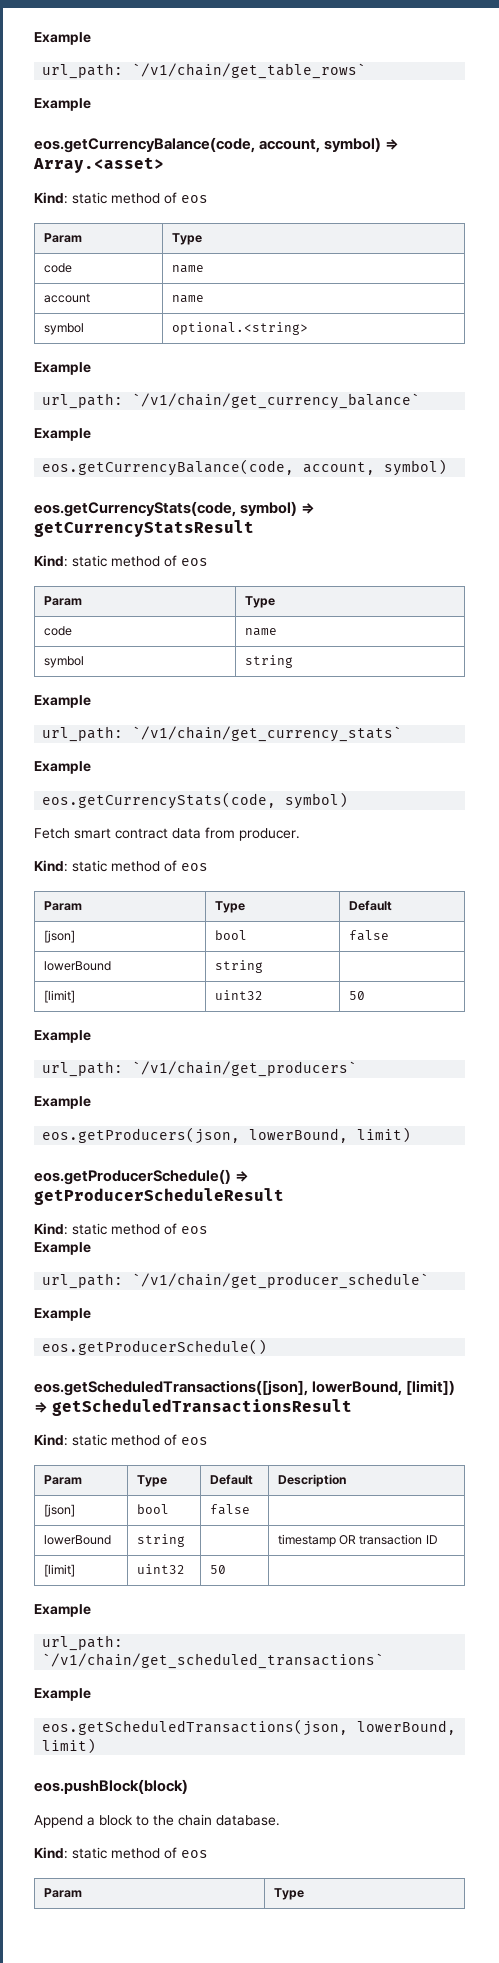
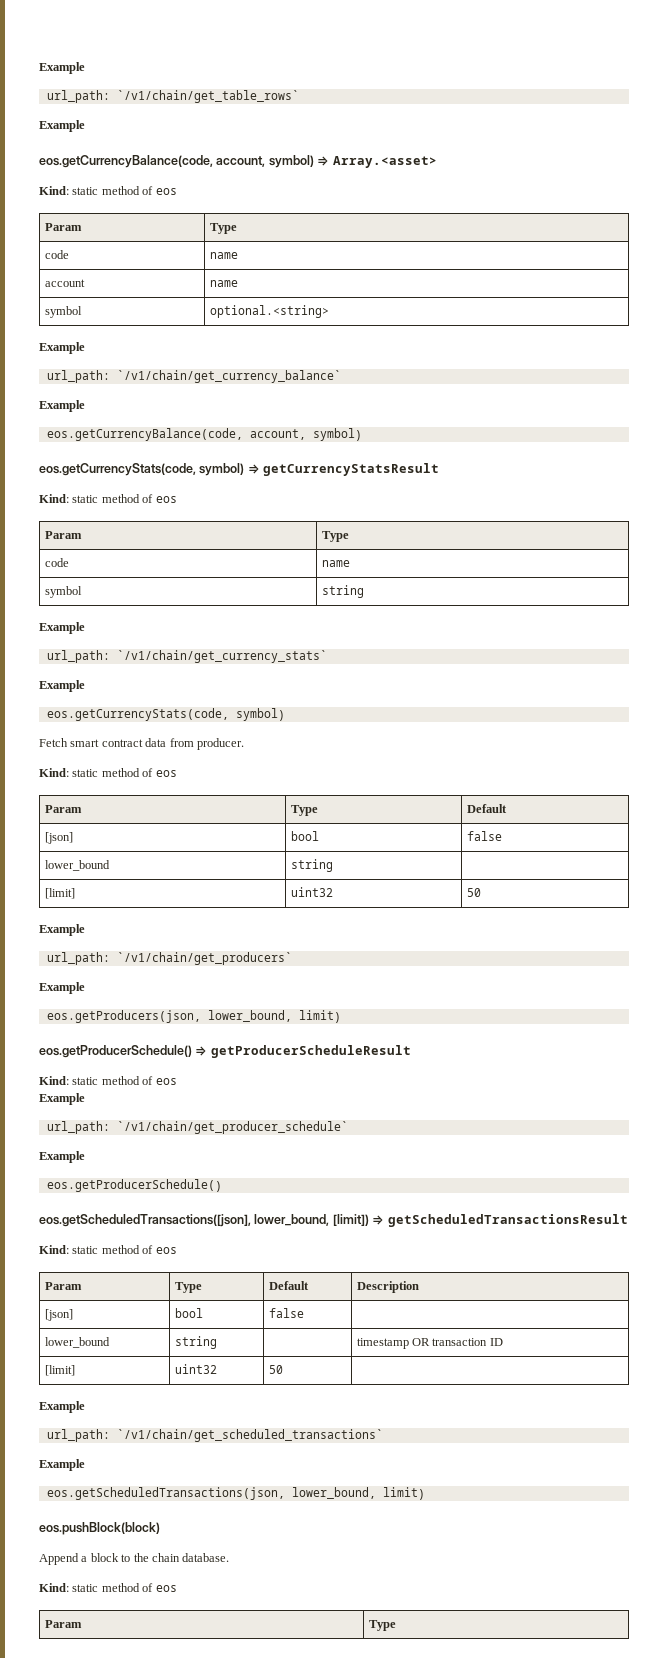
[43,961,111,971] lowerBound -> [44,860,110,871] lower_bound
[249,1128,349,1143] lowerBound, -> [207,1010,292,1022] lower_bound,
[312,1381,403,1396] lowerBound, -> [254,1214,330,1226] lower_bound,
[43,1535,111,1545] lowerBound -> [44,1337,110,1348] lower_bound
[357,1720,457,1735] lowerBound, -> [291,1487,376,1499] lower_bound,

